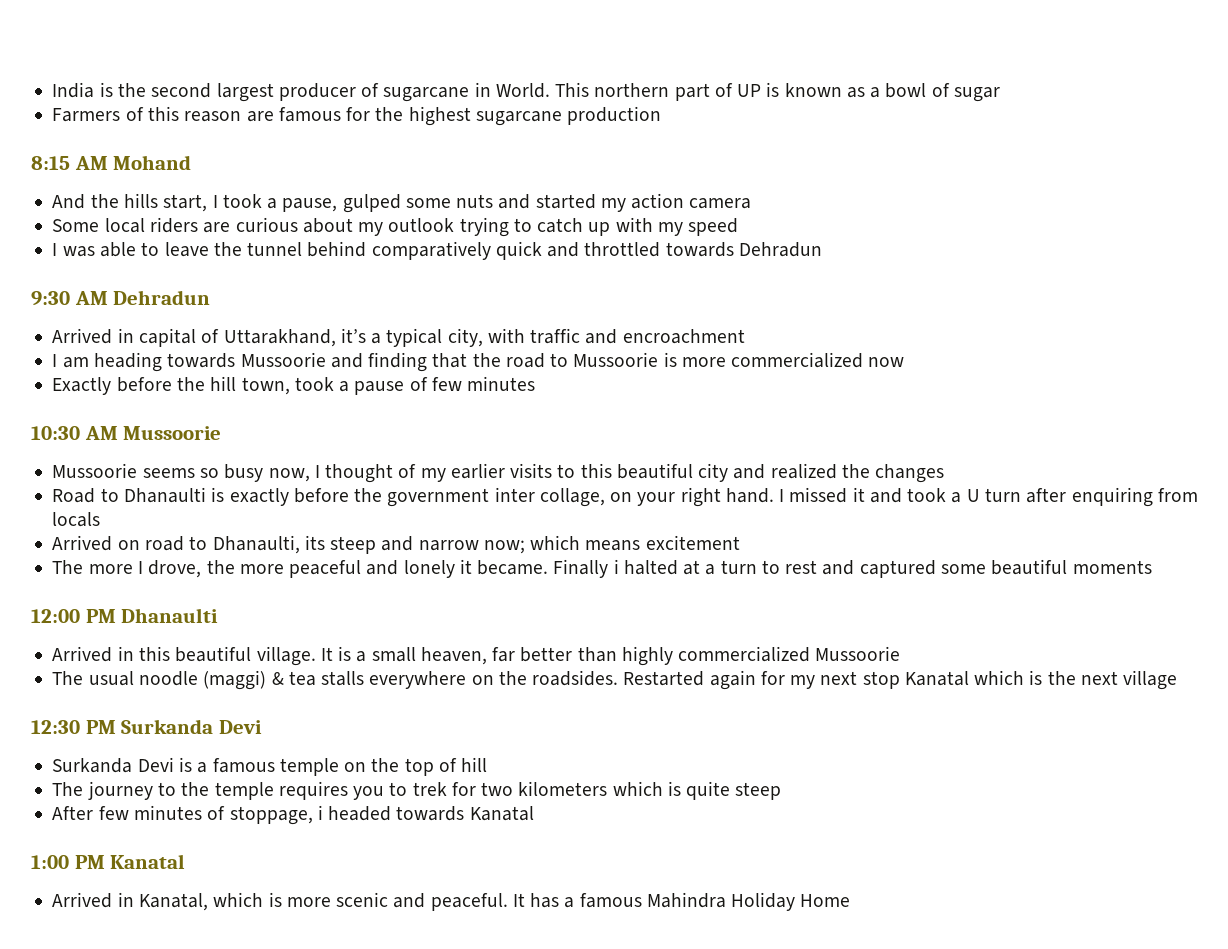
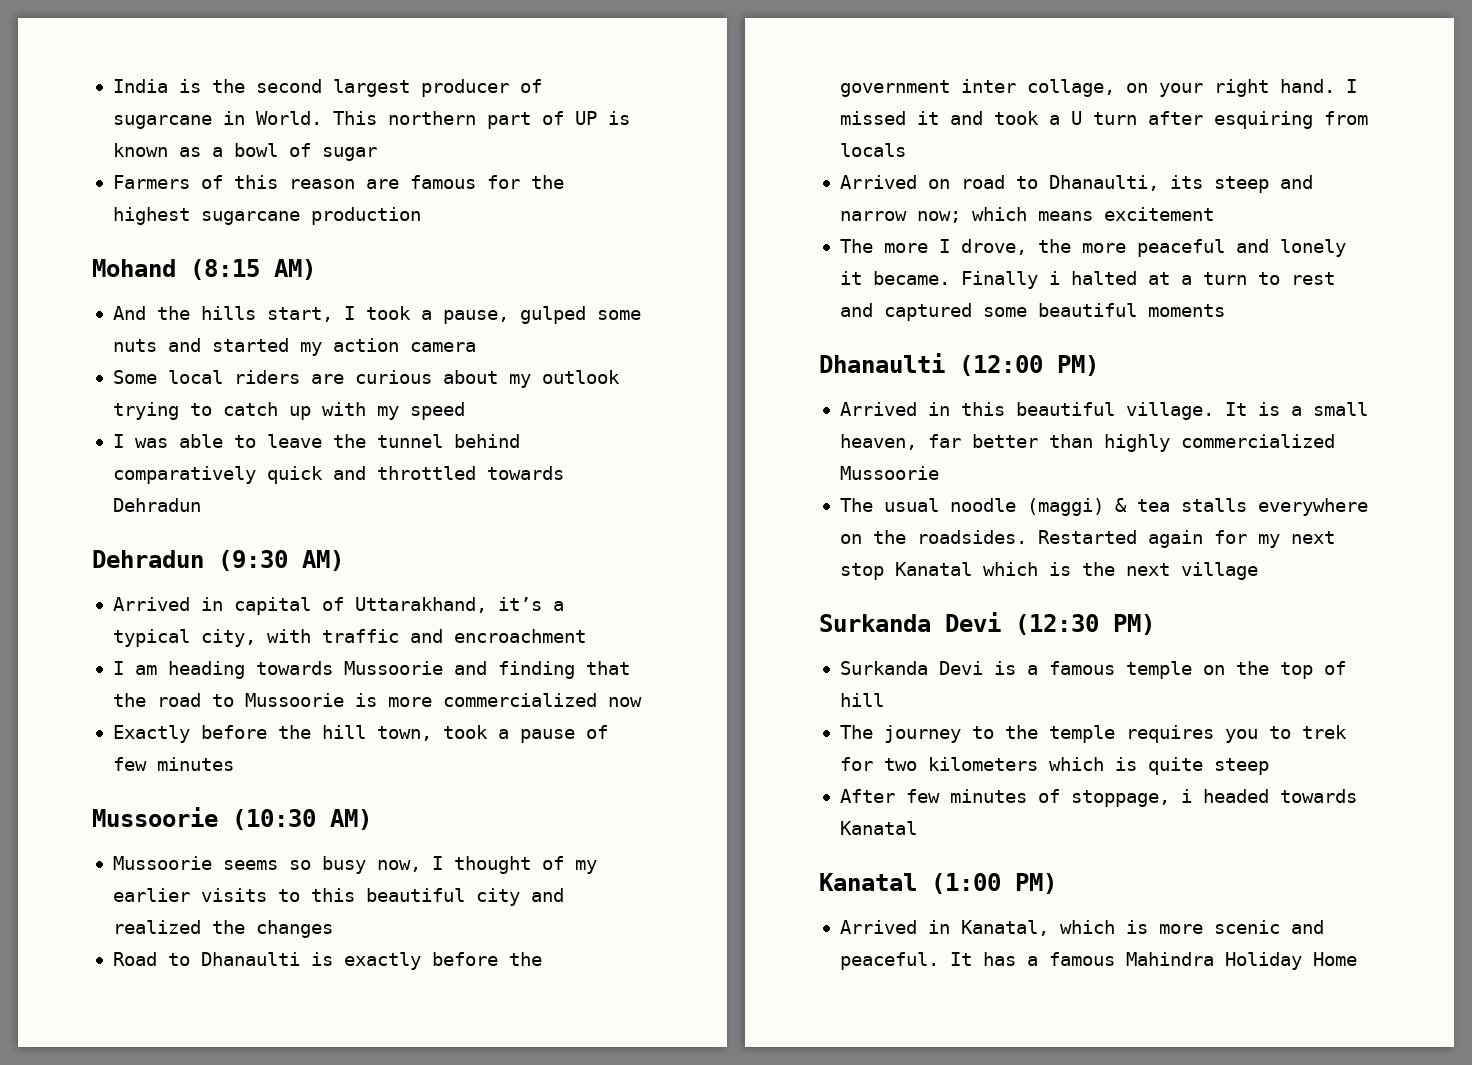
[31,156,108,170] 8:15 AM -> (421, 216) none
(192, 162) none -> [190,259,316,280] (8:15 AM)
[31,290,211,306] 9:30 AM Dehradun -> [92,550,344,571] Dehradun (9:30 AM)
[31,426,222,440] 10:30 AM Mussoorie -> [92,807,372,830] Mussoorie (10:30 AM)
[1071,487,1153,507] enquiring -> [1213,111,1313,129] esquiring
[31,608,219,623] 12:00 PM Dhanaulti -> [819,353,1099,376] Dhanaulti (12:00 PM)
[31,719,263,734] 12:30 PM Surkanda Devi -> [819,612,1155,635] Surkanda Devi (12:30 PM)
[31,854,186,869] 1:00 PM Kanatal -> [819,873,1057,894] Kanatal (1:00 PM)

